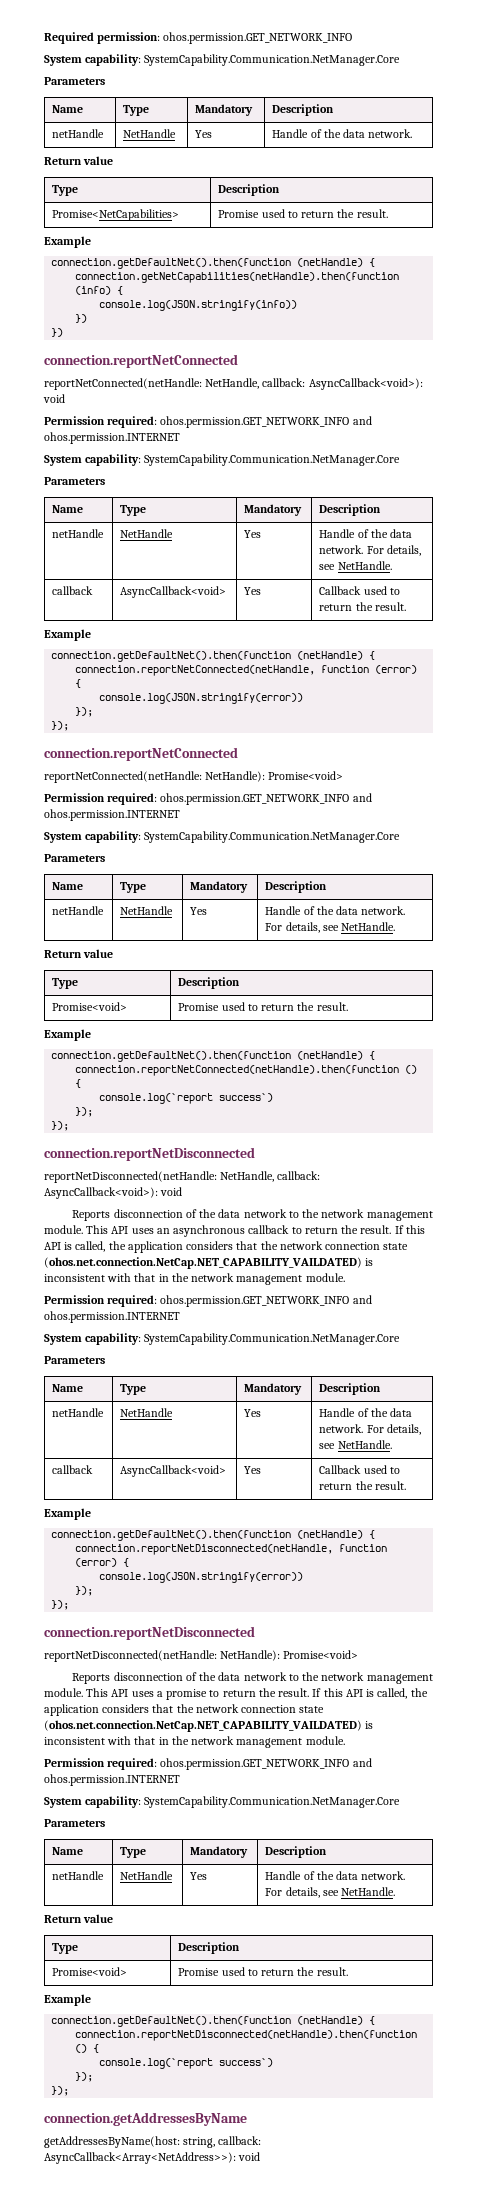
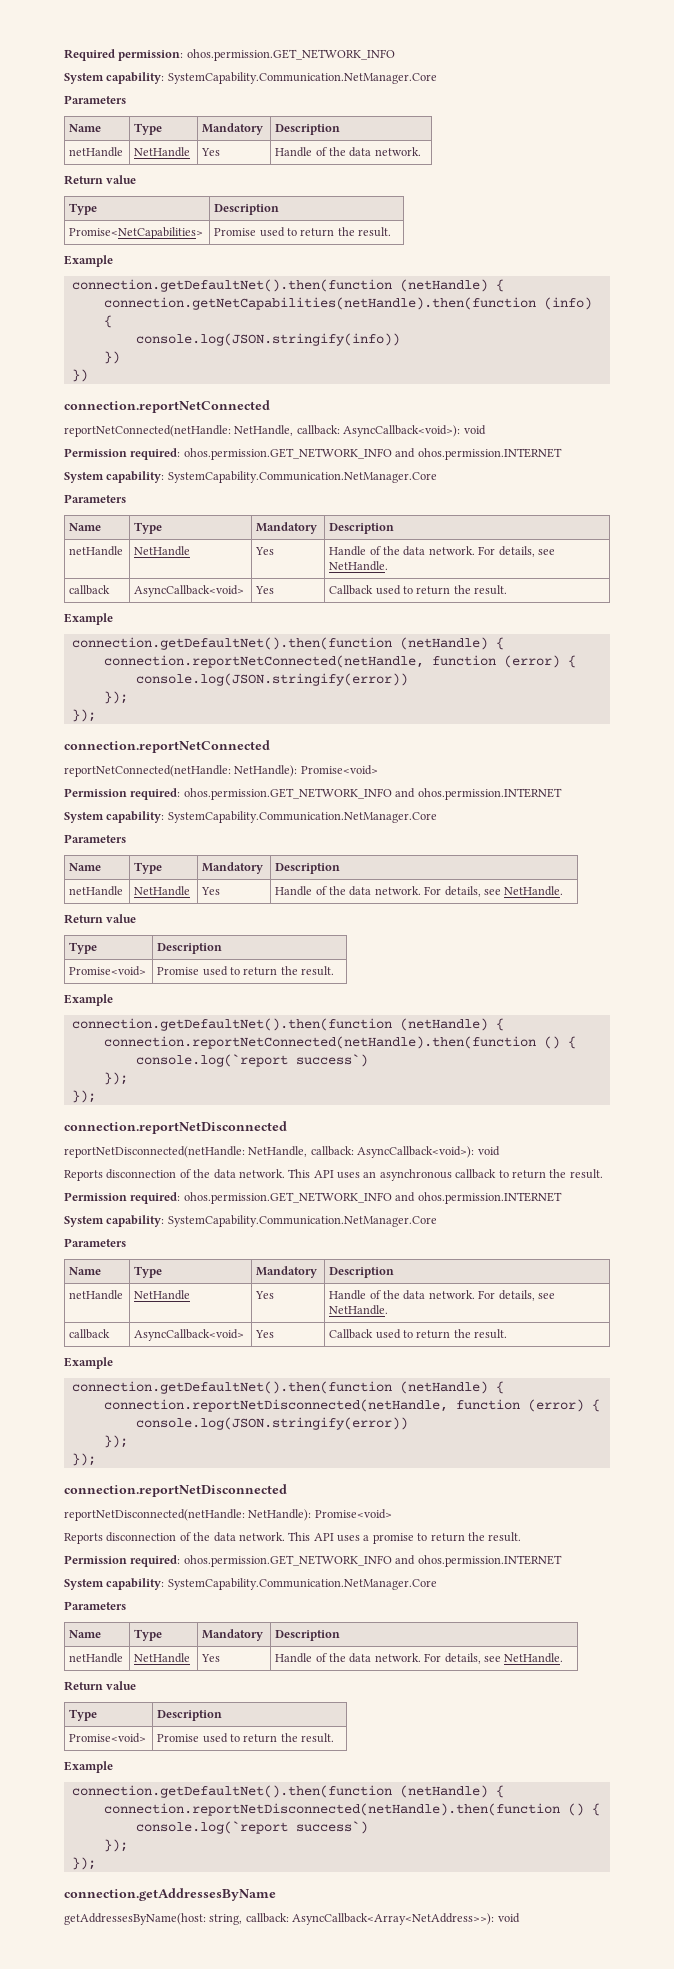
[243,1209,433,1221] [44,1225,83,1234] network to the network management module. -> [238,1169,285,1178] network.
[394,1225,425,1234] [44,1241,409,1253] [44,1257,374,1269] [44,1273,345,1285] If this API is called, the application considers that the network connection state (ohos.net.connection.NetCap.NET_CAPABILITY_VAILDATED) is inconsistent with that in the network management module. -> (603, 1174) none
[243,1672,433,1684] [44,1688,83,1697] network to the network management module. -> [238,1532,285,1541] network.
[312,1688,428,1699] [44,1704,325,1716] [44,1720,374,1732] [44,1736,345,1748] If this API is called, the application considers that the network connection state (ohos.net.connection.NetCap.NET_CAPABILITY_VAILDATED) is inconsistent with that in the network management module. -> (522, 1537) none

